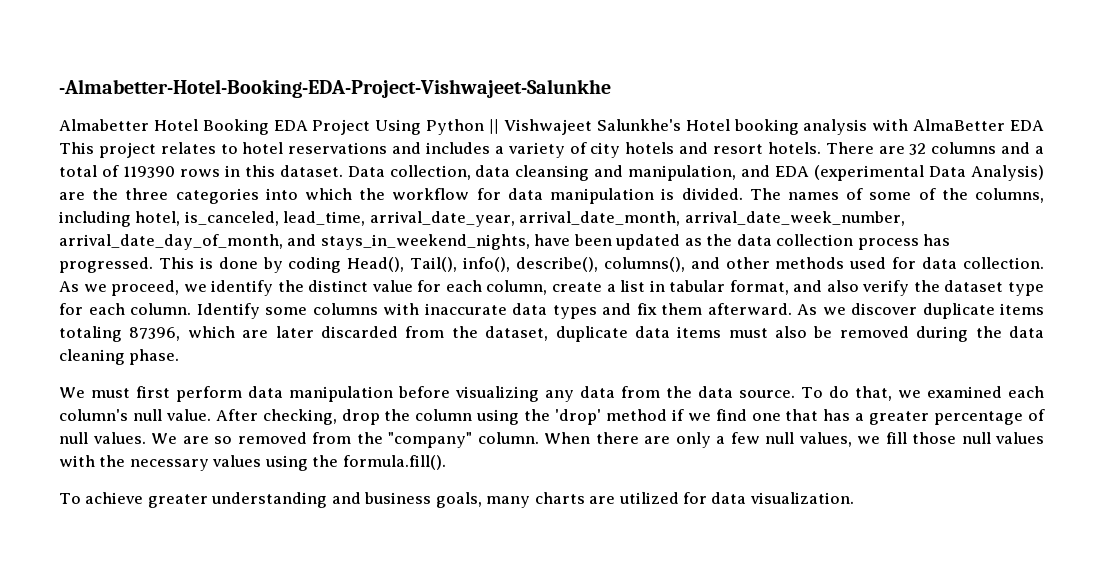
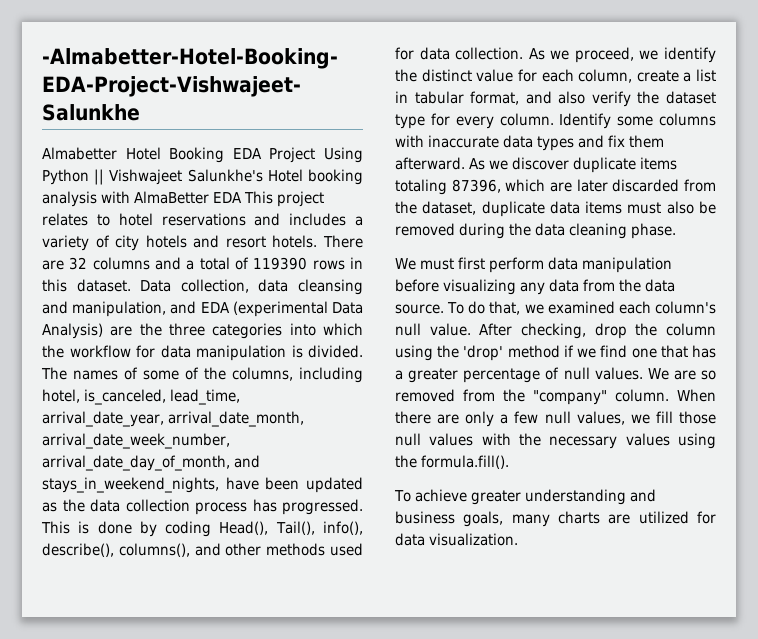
[88,303,125,315] each -> [455,116,494,129] every

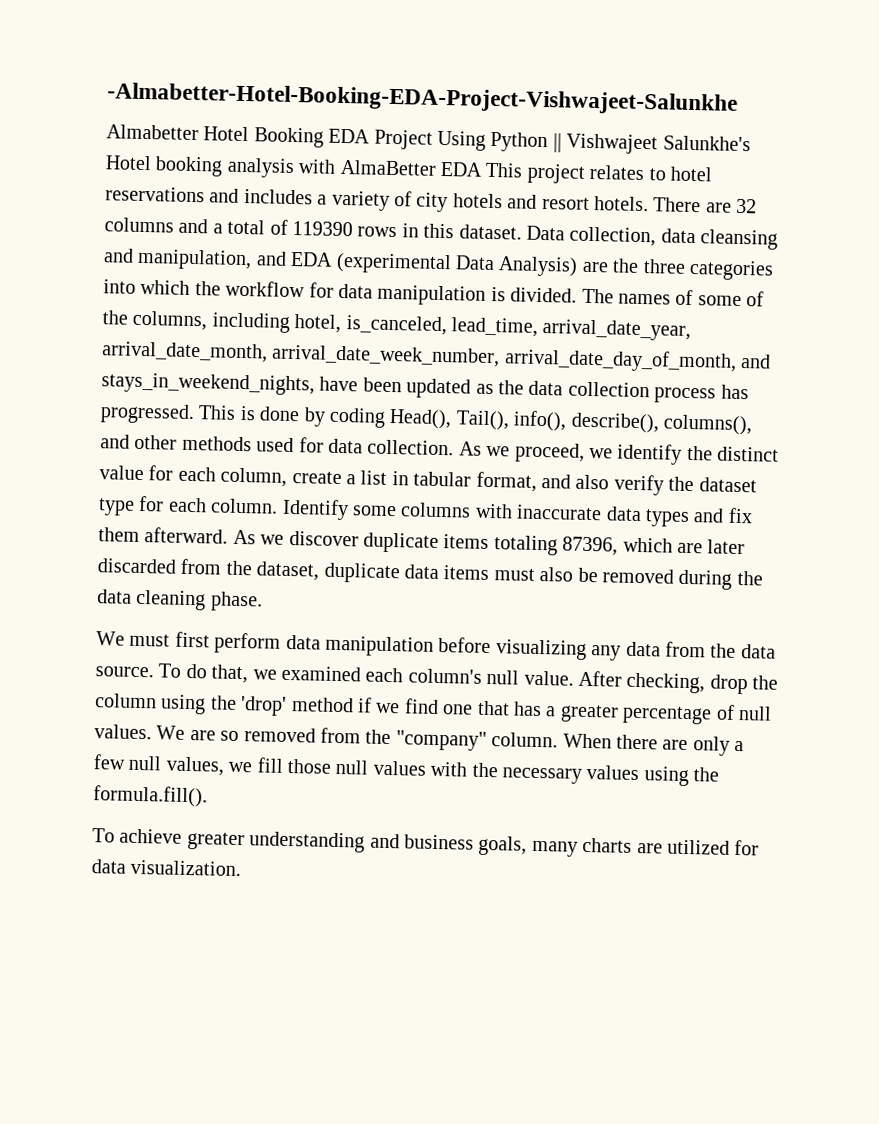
[455,116,494,129] every -> [167,497,207,513] each

